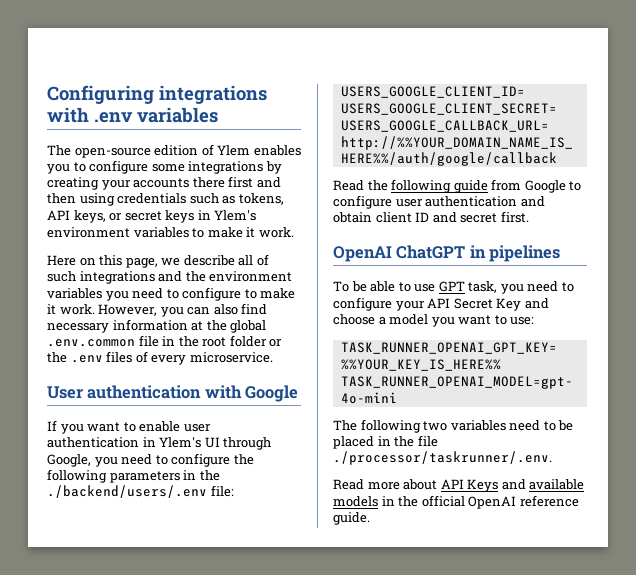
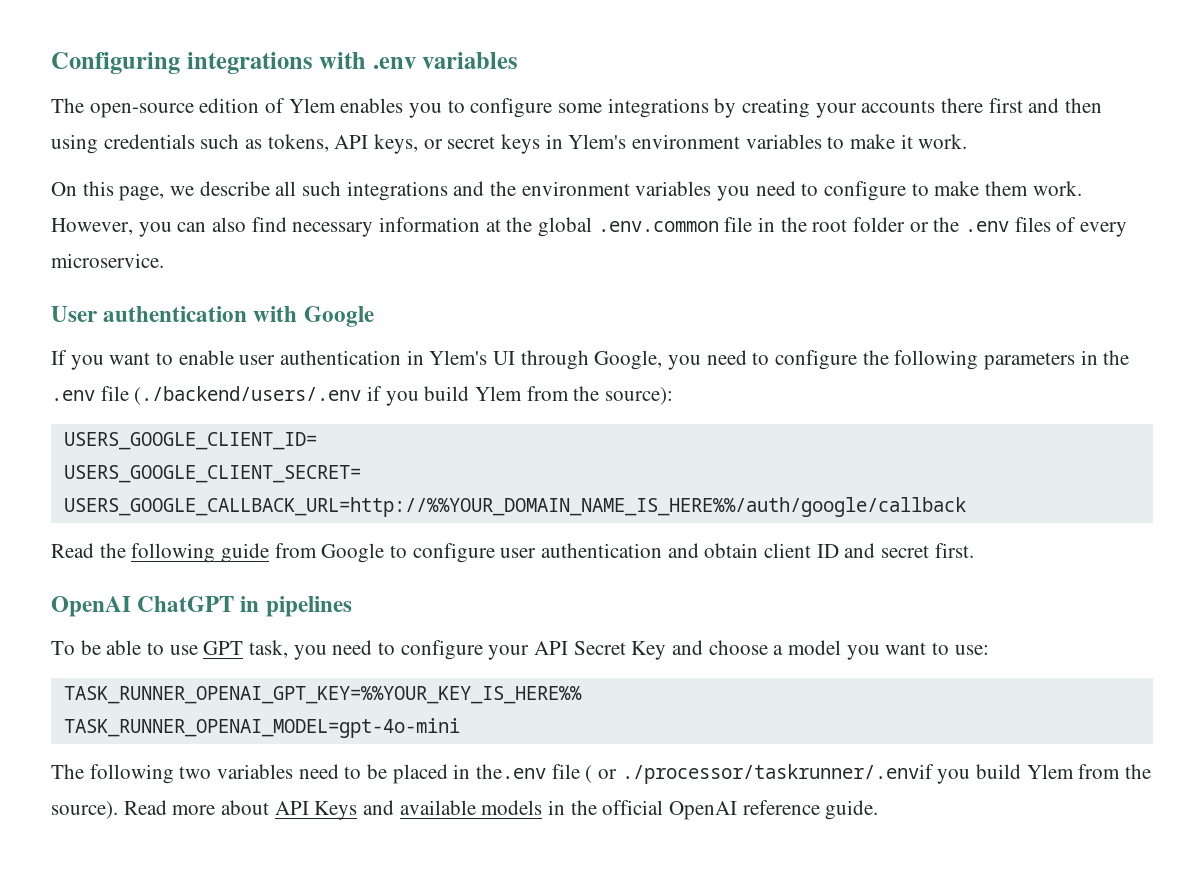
[47,255,96,266] Here on -> [51,182,77,196] On
[256,254,269,266] of -> (297, 188) none
[47,304,56,315] it -> [985,181,1029,196] them
[47,485,234,498] ./backend/users/.env file: -> [51,386,674,406] .env file (./backend/users/.env if you build Ylem from the source):
[394,435,438,447] [333,451,552,465] the file ./processor/taskrunner/.env. // -> [476,764,1152,784] [51,801,118,819] the.env file ( or ./processor/taskrunner/.envif you build Ylem from the source).

